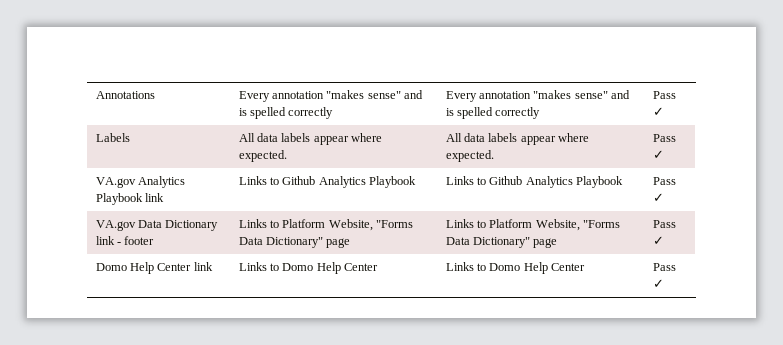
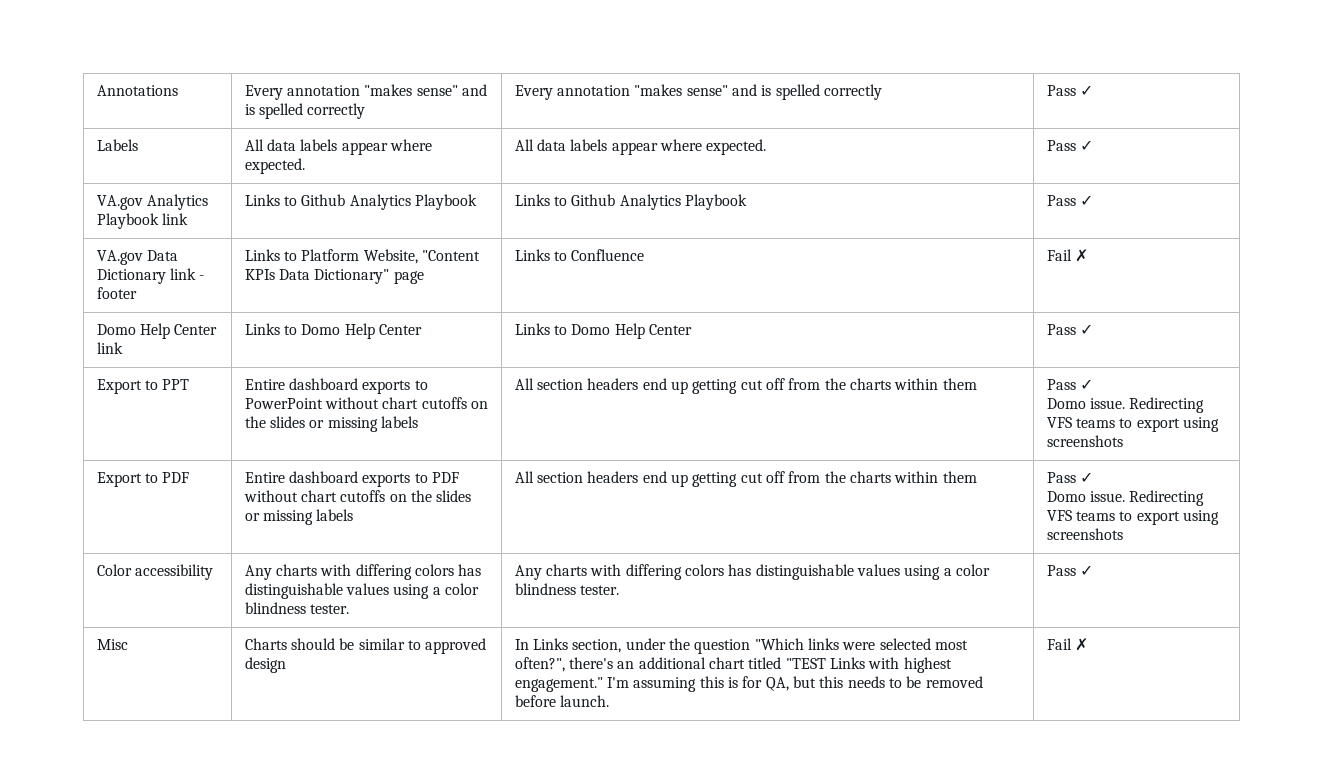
[376,220,414,228] "Forms -> [422,250,481,261] [244,269,275,280] "Content KPIs
[489,219,621,231] [445,237,558,248] [652,220,676,228] [652,236,664,245] Platform Website, "Forms Data Dictionary" page | Pass ✓ -> [571,249,645,261] [1046,249,1089,262] Confluence | Fail ✗
(664, 283) none -> [96,379,190,394] [244,378,428,394] [244,397,489,409] [244,416,419,432] [514,378,977,394] [1046,379,1094,390] [1046,397,1205,413] [1046,417,1220,432] [1046,435,1123,447] [96,472,190,487] [244,471,460,487] [243,490,472,502] [244,509,354,525] [514,471,977,487] [1046,472,1094,483] [1046,490,1205,506] [1046,510,1220,525] [1046,528,1123,540] [96,564,214,580] [244,564,482,580] [244,583,480,599] [244,602,350,614] [514,564,990,580] [514,583,620,595] [1046,565,1094,576] [96,639,128,650] [244,638,487,654] [244,657,286,673] [514,638,968,654] [514,657,952,673] [514,676,983,692] [514,695,610,707] [1046,638,1089,651] // Export to PPT | Entire dashboard exports to PowerPoint without chart cutoffs on the slides or missing labels | All section headers end up getting cut off from the charts within them | Pass ✓ // Domo issue. Redirecting VFS teams to export using screenshots // Export to PDF | Entire dashboard exports to PDF without chart cutoffs on the slides or missing labels | All section headers end up getting cut off from the charts within them | Pass ✓ // Domo issue. Redirecting VFS teams to export using screenshots // Color accessibility | Any charts with differing colors has distinguishable values using a color blindness tester. | Any charts with differing colors has distinguishable values using a color blindness tester. | Pass ✓ // Misc | Charts should be similar to approved design | In Links section, under the question "Which links were selected most often?", there's an additional chart titled "TEST Links with highest engagement." I'm assuming this is for QA, but this needs to be removed before launch. | Fail ✗

